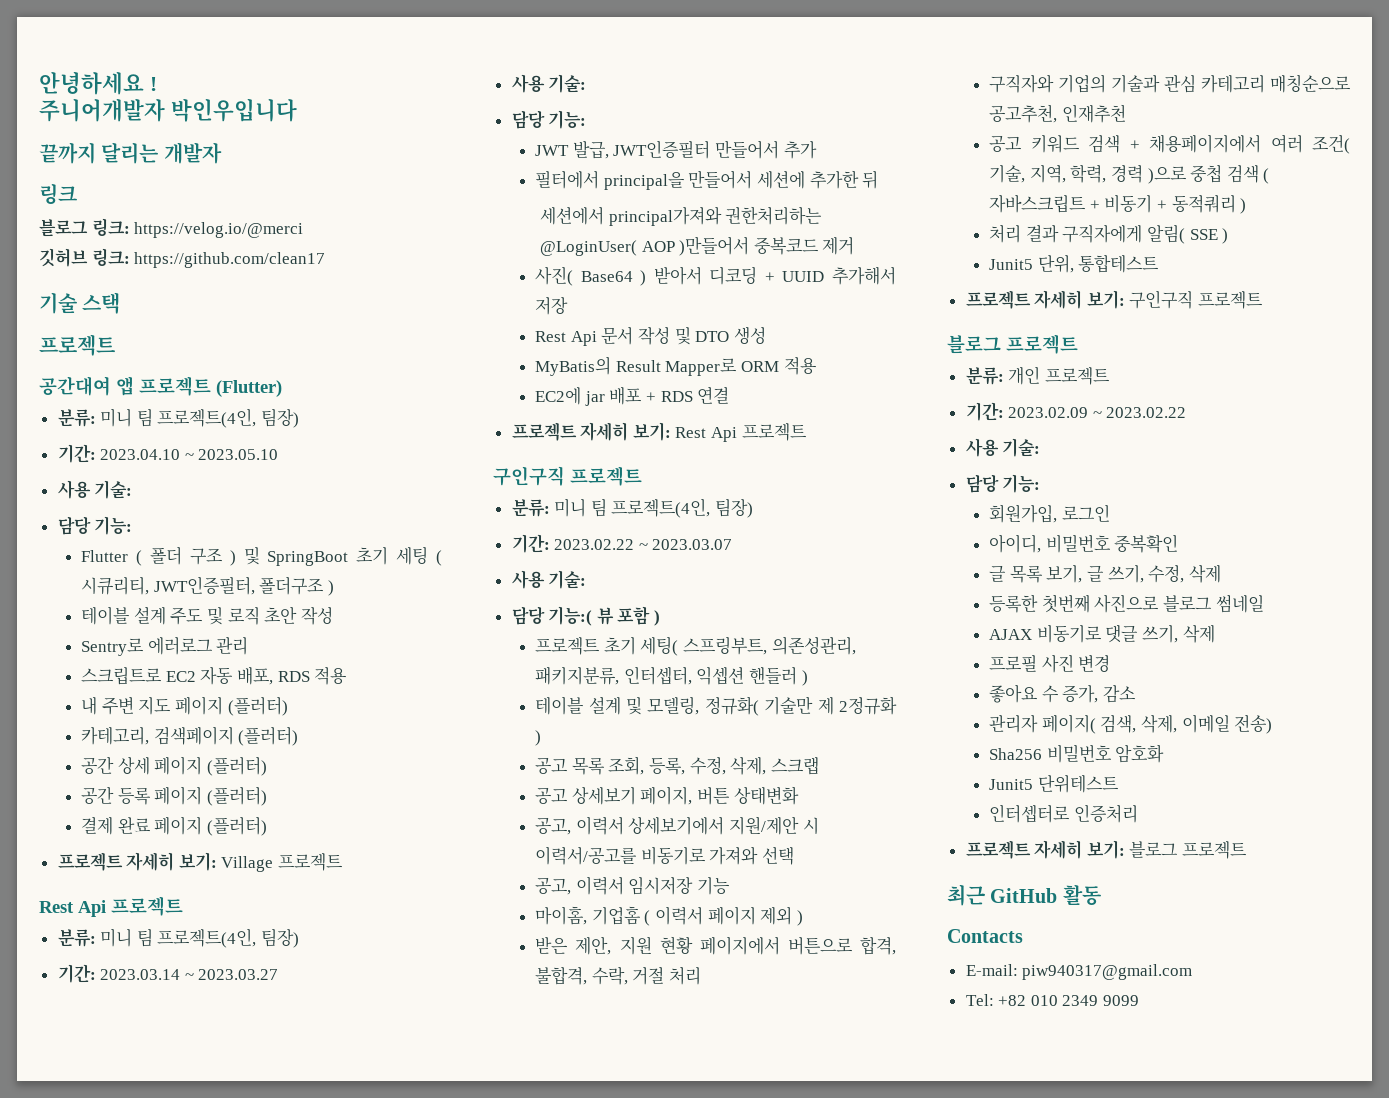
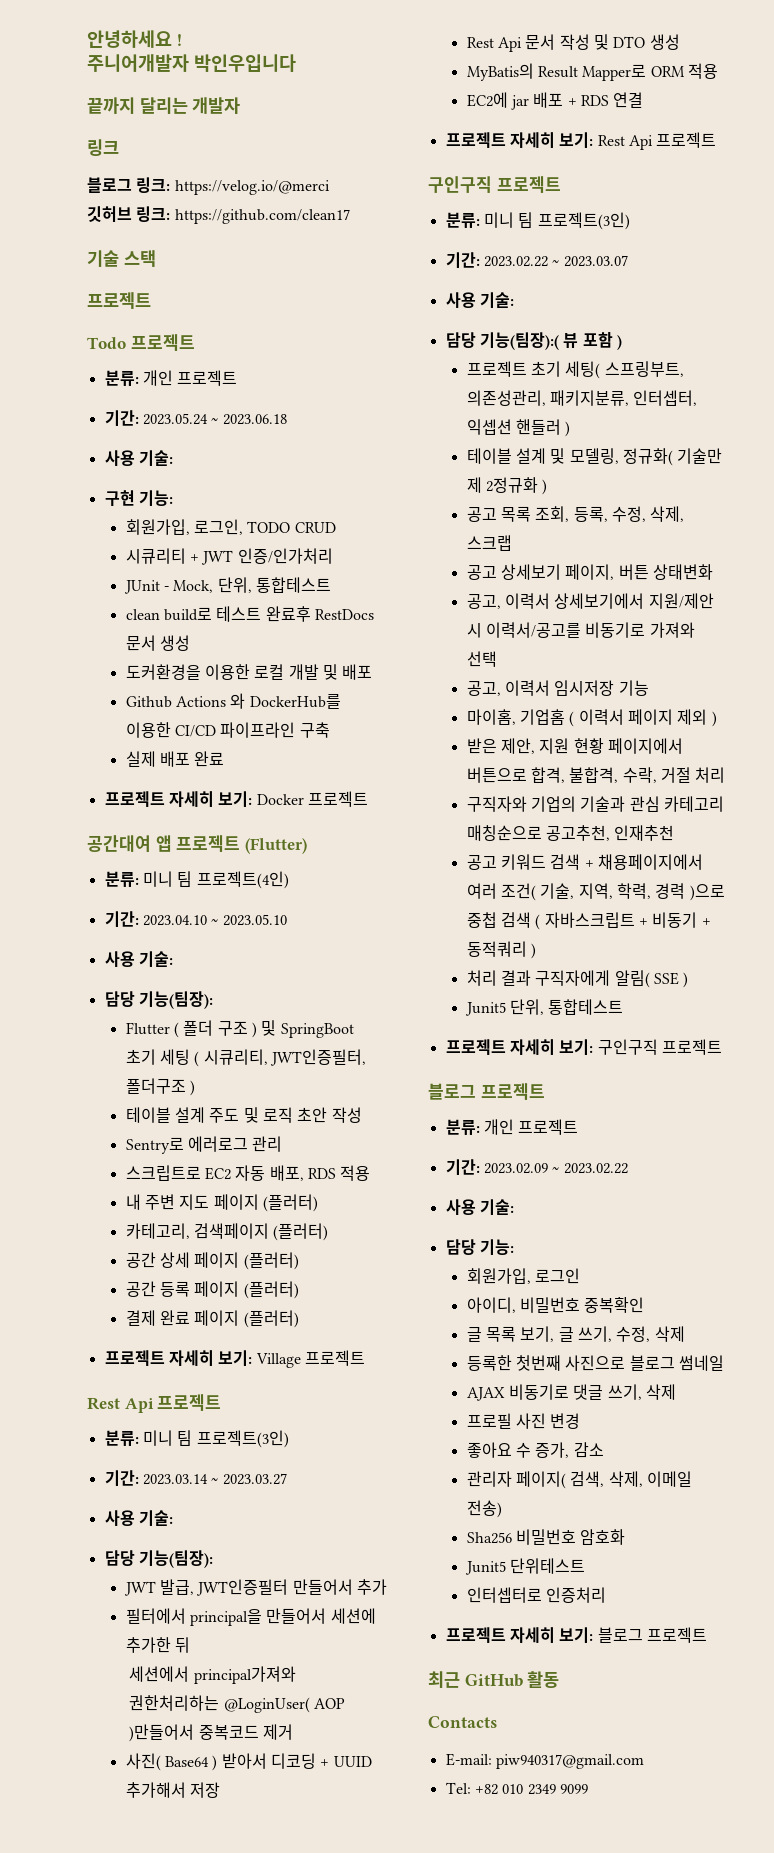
(115, 345) none -> [87,334,195,351] [104,370,238,386] [104,410,287,426] [104,450,173,466] [104,490,173,506] [125,519,336,535] [125,548,333,565] [123,577,332,594] [125,606,375,622] [125,635,191,651] [125,664,373,680] [125,693,341,709] [125,722,330,738] [125,751,225,767] [104,791,368,807] // Todo 프로젝트 // 분류: 개인 프로젝트 // 기간: 2023.05.24 ~ 2023.06.18 // 사용 기술: // 구현 기능: // 회원가입, 로그인, TODO CRUD // 시큐리티 + JWT 인증/인가처리 // JUnit - Mock, 단위, 통합테스트 // clean build로 테스트 완료후 RestDocs 문서 생성 // 도커환경을 이용한 로컬 개발 및 배포 // Github Actions 와 DockerHub를 이용한 CI/CD 파이프라인 구축 // 실제 배포 완료 // 프로젝트 자세히 보기: Docker 프로젝트
[157,408,300,428] 프로젝트(4인, 팀장) -> [196,871,289,889] 프로젝트(4인)
[94,516,133,535] 기능: -> [138,991,213,1009] 기능(팀장):
[157,928,300,948] 프로젝트(4인, 팀장) -> [196,1430,289,1448] 프로젝트(3인)
[548,110,587,129] 기능: -> [138,1550,213,1568] 기능(팀장):
[611,498,754,518] 프로젝트(4인, 팀장) -> [537,212,630,230] 프로젝트(3인)
[548,606,593,626] 기능:( -> [479,332,559,350] 기능(팀장):(

